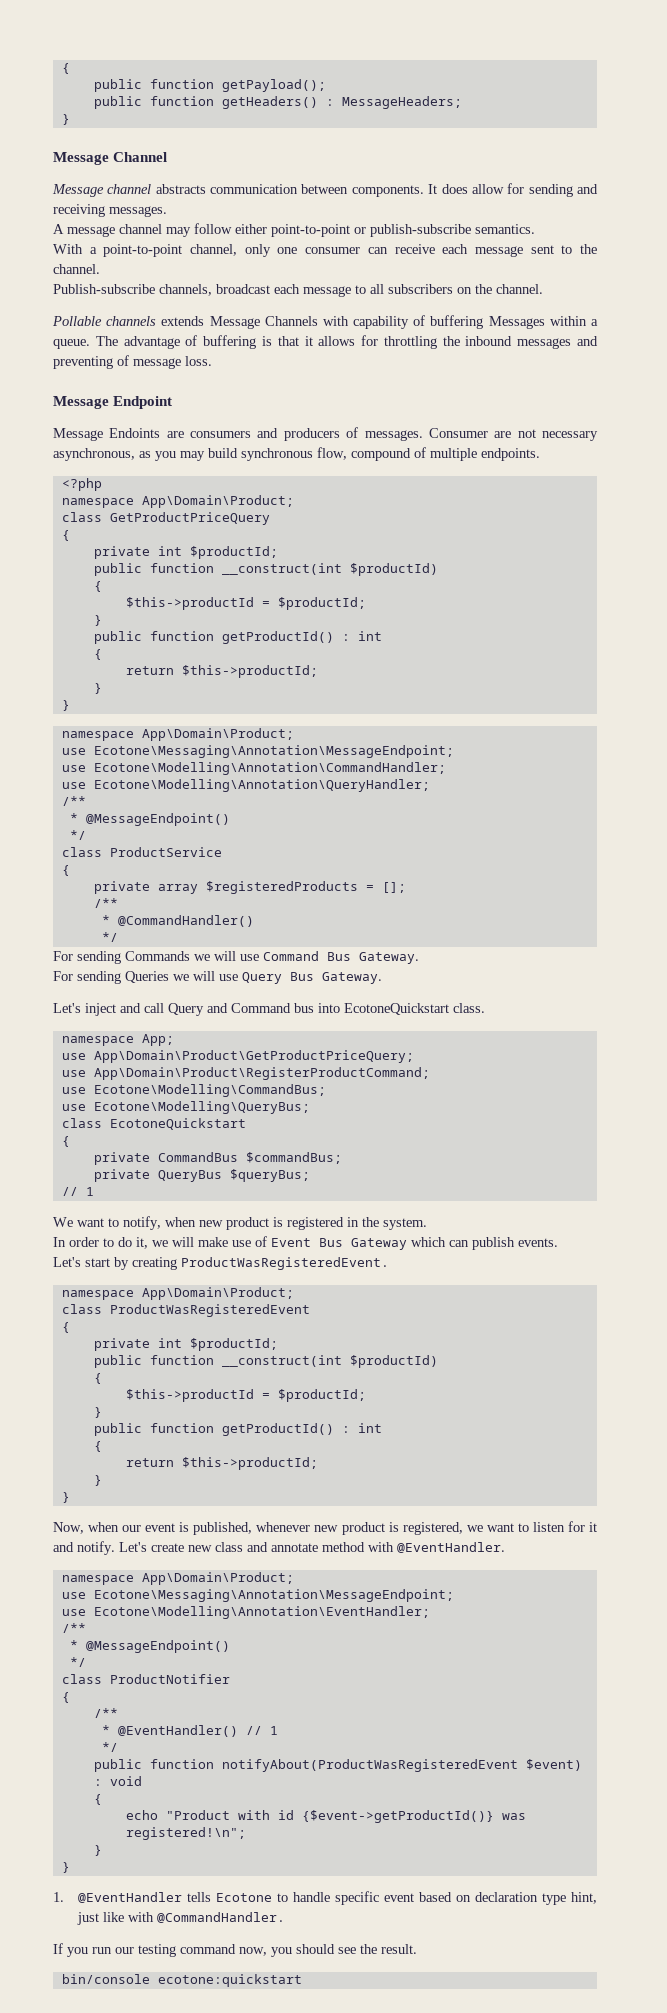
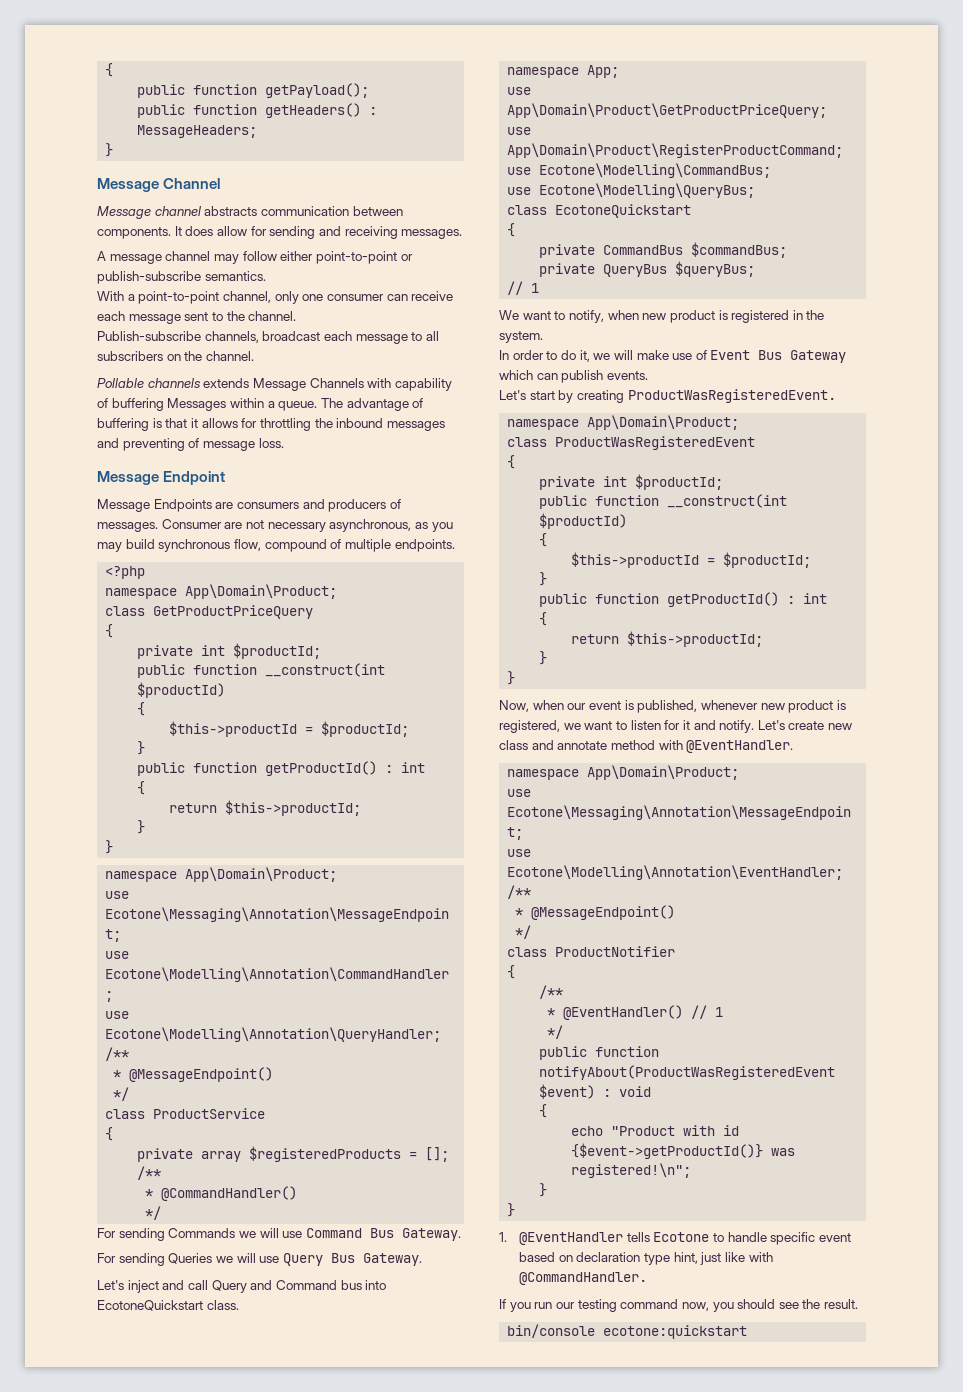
[109,428,161,438] Endoints -> [153,499,212,512] Endpoints

